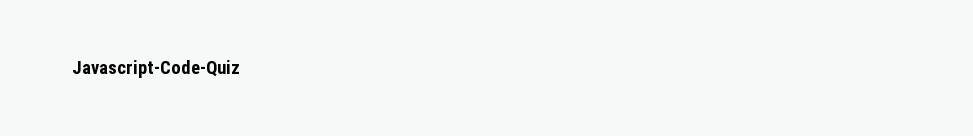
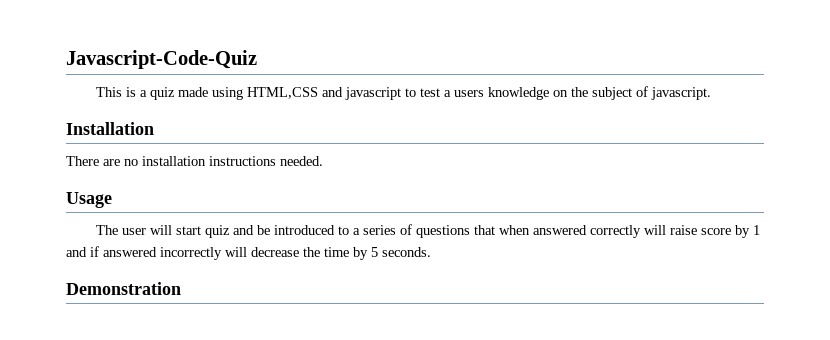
(240, 69) none -> [95,86,711,100] [66,122,154,135] [66,156,323,166] [66,192,112,208] [95,224,760,238] [66,246,431,260] [66,282,181,295] // This is a quiz made using HTML,CSS and javascript to test a users knowledge on the subject of javascript. // Installation // There are no installation instructions needed. // Usage // The user will start quiz and be introduced to a series of questions that when answered correctly will raise score by 1 and if answered incorrectly will decrease the time by 5 seconds. // Demonstration

